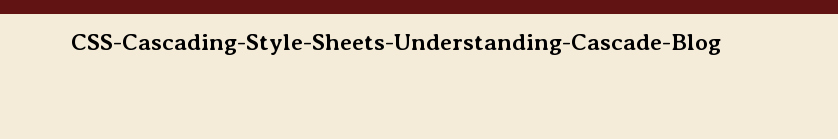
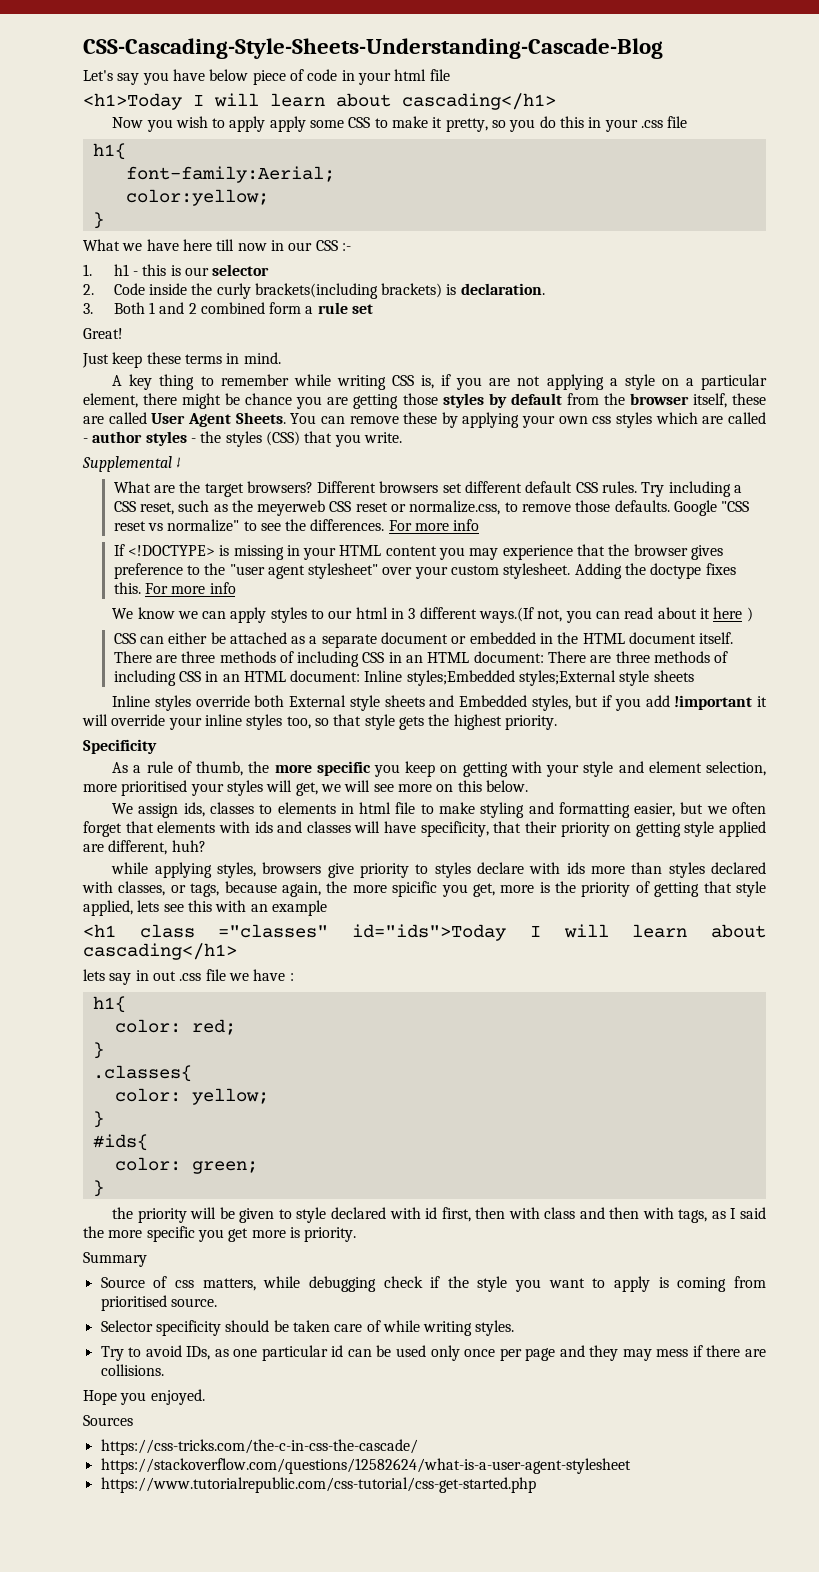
(721, 44) none -> [83,69,450,85] [83,93,556,110] [112,116,688,132] [92,143,126,160] [125,166,335,183] [125,189,269,206] [92,212,104,229] [83,239,351,251] [83,264,270,276] [83,283,545,299] [83,302,374,314] [83,328,123,339] [82,352,281,368] [112,374,768,390] [83,393,766,409] [83,412,766,428] [83,431,402,447] [82,456,182,472] [113,481,743,497] [113,500,750,516] [113,519,480,532] [113,544,724,560] [113,563,736,579] [113,582,236,594] [112,607,753,623] [113,632,734,648] [113,651,729,667] [113,670,694,686] [112,695,768,711] [82,714,557,730] [83,739,157,754] [112,761,766,777] [83,780,528,796] [112,802,766,818] [83,821,766,837] [83,840,206,855] [111,862,766,878] [82,881,767,897] [83,900,327,916] [83,924,766,941] [83,943,237,960] [83,969,294,985] [92,996,126,1013] [114,1019,236,1035] [92,1042,104,1059] [92,1065,192,1082] [114,1088,269,1105] [92,1111,104,1128] [92,1134,148,1151] [114,1157,258,1174] [92,1180,104,1197] [112,1207,766,1223] [83,1226,357,1242] [83,1252,147,1267] [100,1276,766,1292] [100,1295,217,1311] [100,1320,515,1336] [100,1345,766,1361] [100,1364,164,1376] [83,1389,205,1405] [83,1415,133,1426] [100,1439,418,1455] [100,1458,631,1474] [100,1477,536,1493] // Let's say you have below piece of code in your html file // <h1>Today I will learn about cascading</h1> // Now you wish to apply apply some CSS to make it pretty, so you do this in your .css file // h1{ // font-family:Aerial; // color:yellow; // } // What we have here till now in our CSS :- // 1. h1 - this is our selector // 2. Code inside the curly brackets(including brackets) is declaration. // 3. Both 1 and 2 combined form a rule set // Great! // Just keep these terms in mind. // A key thing to remember while writing CSS is, if you are not applying a style on a particular element, there might be chance you are getting those styles by default from the browser itself, these are called User Agent Sheets. You can remove these by applying your own css styles which are called - author styles - the styles (CSS) that you write. // Supplemental ↓ // What are the target browsers? Different browsers set different default CSS rules. Try including a CSS reset, such as the meyerweb CSS reset or normalize.css, to remove those defaults. Google "CSS reset vs normalize" to see the differences. For more info // If <!DOCTYPE> is missing in your HTML content you may experience that the browser gives preference to the "user agent stylesheet" over your custom stylesheet. Adding the doctype fixes this. For more info // We know we can apply styles to our html in 3 different ways.(If not, you can read about it here ) // CSS can either be attached as a separate document or embedded in the HTML document itself. There are three methods of including CSS in an HTML document: There are three methods of including CSS in an HTML document: Inline styles;Embedded styles;External style sheets // Inline styles override both External style sheets and Embedded styles, but if you add !important it will override your inline styles too, so that style gets the highest priority. // Specificity // As a rule of thumb, the more specific you keep on getting with your style and element selection, more prioritised your styles will get, we will see more on this below. // We assign ids, classes to elements in html file to make styling and formatting easier, but we often forget that elements with ids and classes will have specificity, that their priority on getting style applied are different, huh? // while applying styles, browsers give priority to styles declare with ids more than styles declared with classes, or tags, because again, the more spicific you get, more is the priority of getting that style applied, lets see this with an example // <h1 class ="classes" id="ids">Today I will learn about cascading</h1> // lets say in out .css file we have : // h1{ // color: red; // } // .classes{ // color: yellow; // } // #ids{ // color: green; // } // the priority will be given to style declared with id first, then with class and then with tags, as I said the more specific you get more is priority. // Summary // Source of css matters, while debugging check if the style you want to apply is coming from prioritised source. // Selector specificity should be taken care of while writing styles. // Try to avoid IDs, as one particular id can be used only once per page and they may mess if there are collisions. // Hope you enjoyed. // Sources // https://css-tricks.com/the-c-in-css-the-cascade/ // https://stackoverflow.com/questions/12582624/what-is-a-user-agent-stylesheet // https://www.tutorialrepublic.com/css-tutorial/css-get-started.php

